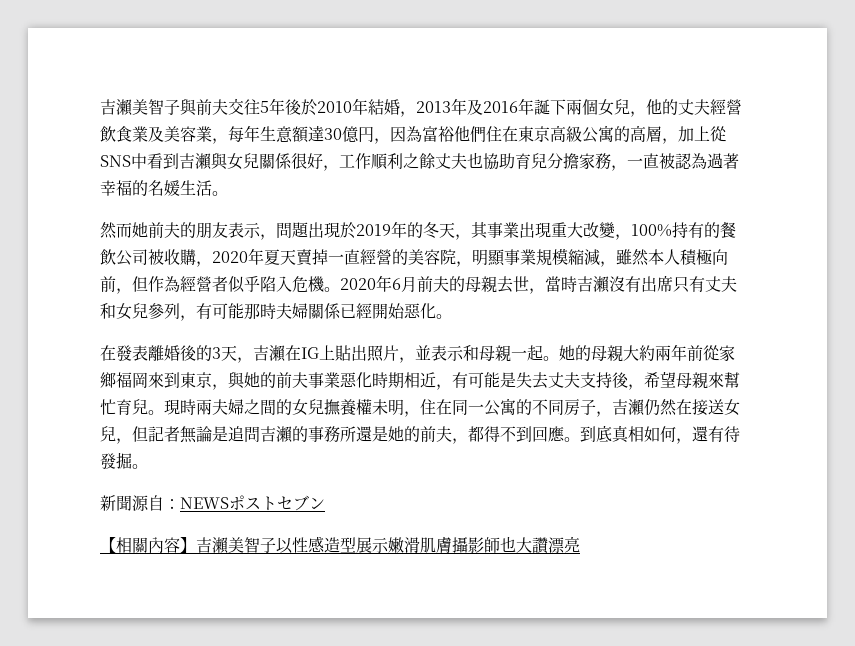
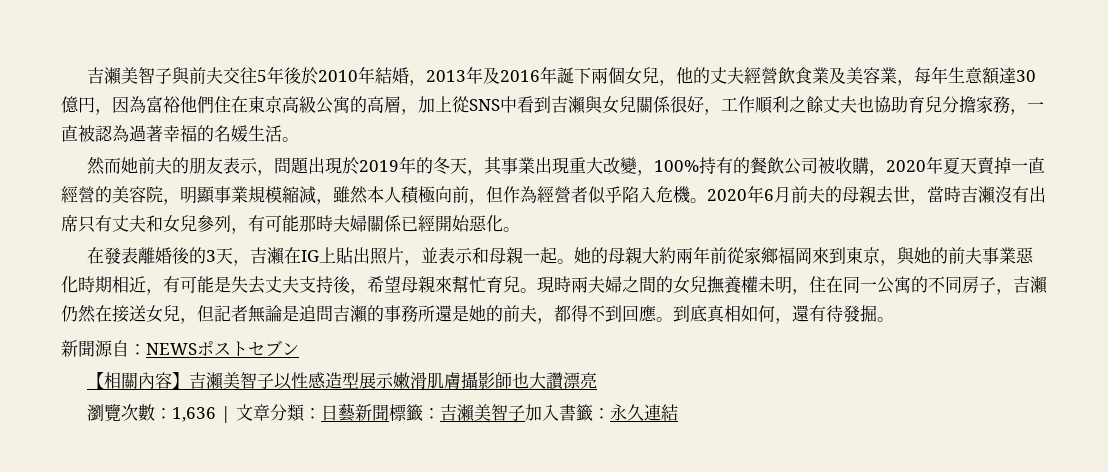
(580, 544) none -> [87,403,678,423] // 瀏覽次數：1,636 | 文章分類：日藝新聞標籤：吉瀨美智子加入書籤：永久連結

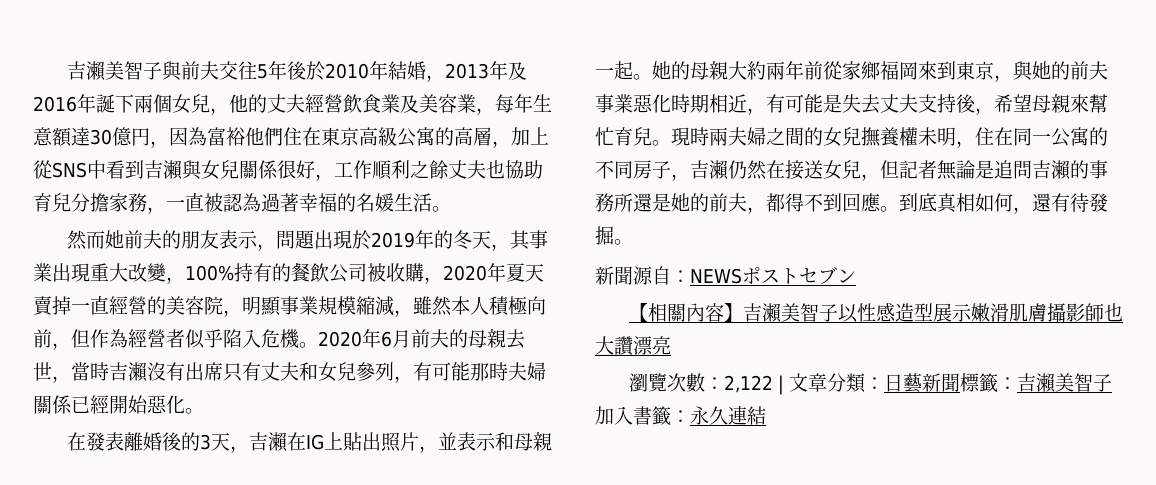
[172,407,217,422] 1,636 -> [723,375,773,393] 2,122

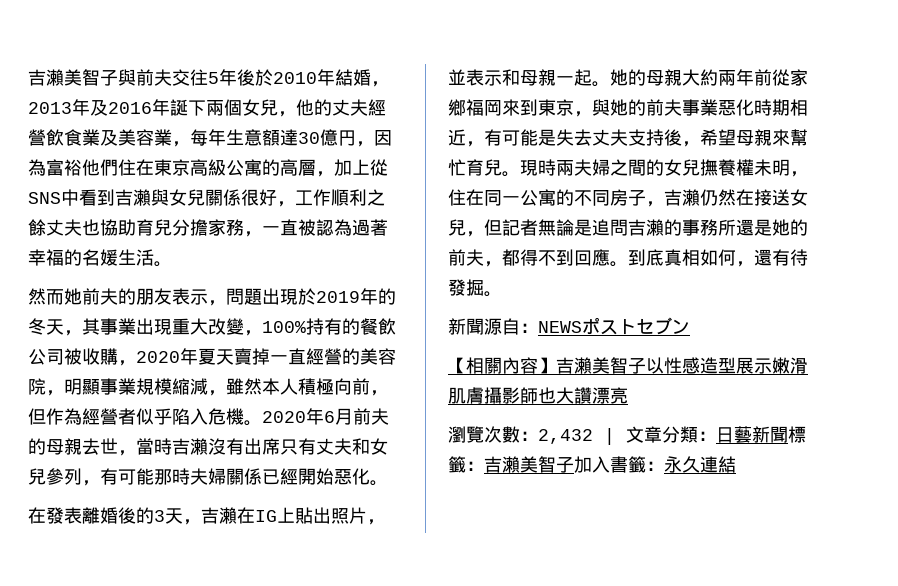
[723,375,773,393] 2,122 -> [538,429,593,444] 2,432

